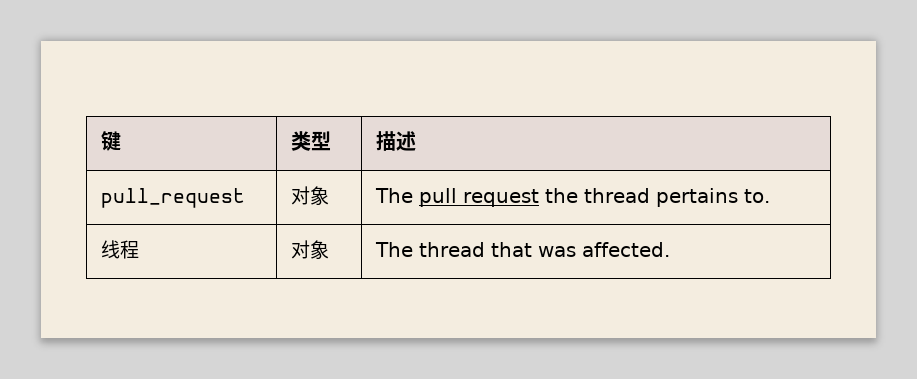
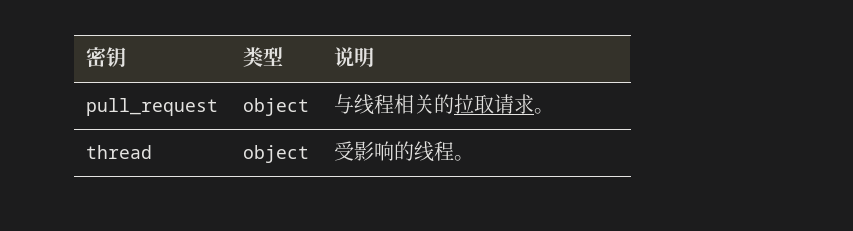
[101,131,122,151] 键 -> [86,47,127,67] 密钥
[376,131,417,151] 描述 -> [334,47,375,67] 说明
[291,186,330,205] [375,188,771,207] [101,240,140,259] [291,240,330,259] [375,242,671,257] 对象 | The pull request the thread pertains to. // 线程 | 对象 | The thread that was affected. -> [243,98,310,116] [334,94,555,115] [86,145,153,159] [243,145,310,163] [334,141,475,162] object | 与线程相关的拉取请求。 // thread | object | 受影响的线程。

